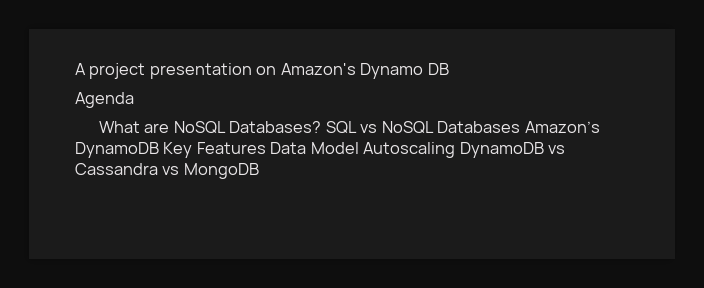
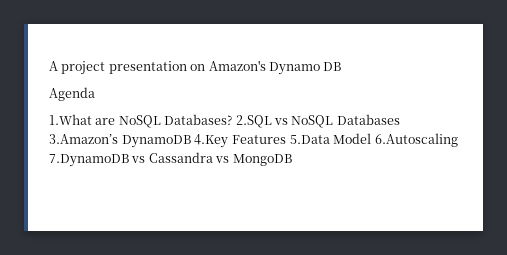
[98,121,140,133] What -> [49,114,92,125] 1.What
[325,121,357,133] SQL -> [235,115,272,128] 2.SQL
[524,121,600,133] [75,142,544,158] Amazon’s DynamoDB Key Features Data Model Autoscaling DynamoDB -> [49,133,458,148] [49,154,129,167] 3.Amazon’s DynamoDB 4.Key Features 5.Data Model 6.Autoscaling 7.DynamoDB

